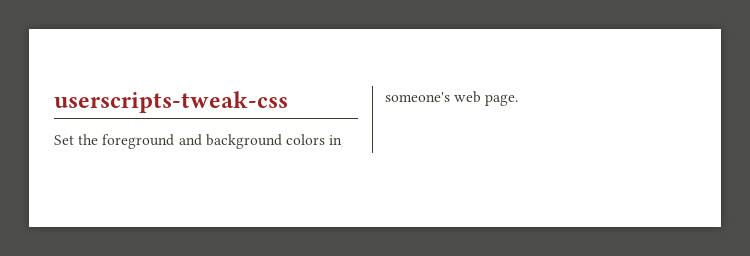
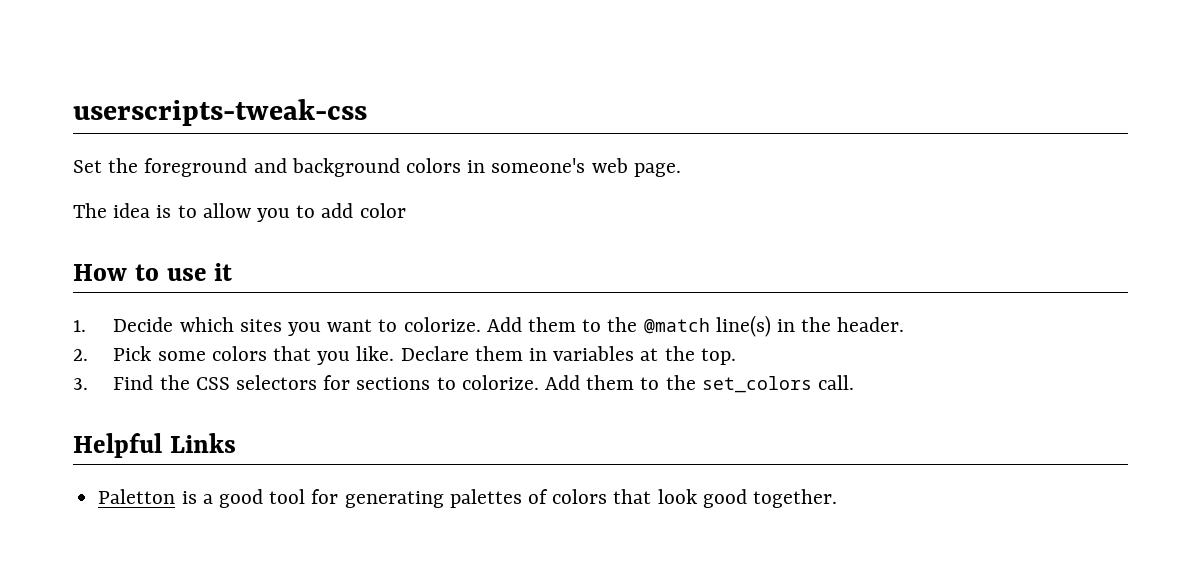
(519, 100) none -> [73,203,406,222] [73,263,233,281] [73,315,905,337] [73,346,736,365] [73,375,855,393] [73,433,236,458] [98,489,838,508] // The idea is to allow you to add color // How to use it // 1. Decide which sites you want to colorize. Add them to the @match line(s) in the header. // 2. Pick some colors that you like. Declare them in variables at the top. // 3. Find the CSS selectors for sections to colorize. Add them to the set_colors call. // Helpful Links // Paletton is a good tool for generating palettes of colors that look good together.

